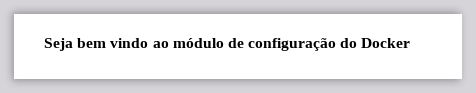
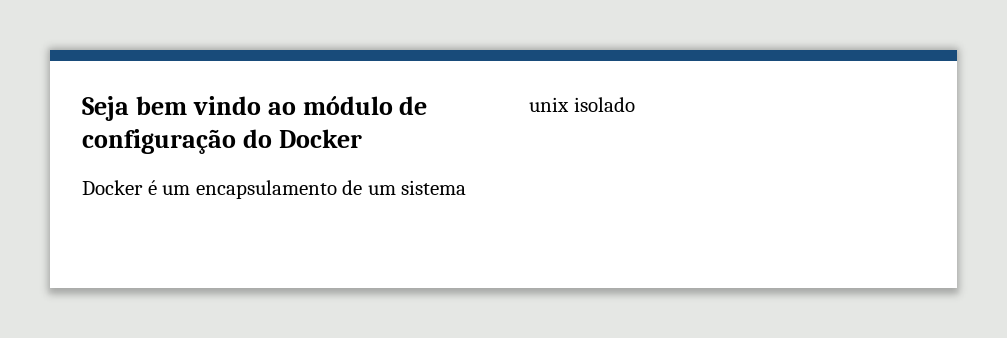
(411, 43) none -> [82,180,467,199] [529,97,635,112] // Docker é um encapsulamento de um sistema unix isolado

